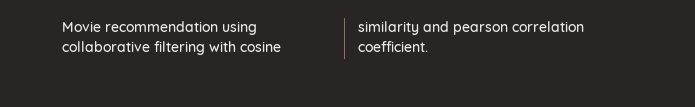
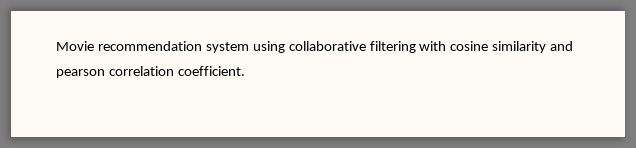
(218, 26) none -> [205,42,249,53] system

